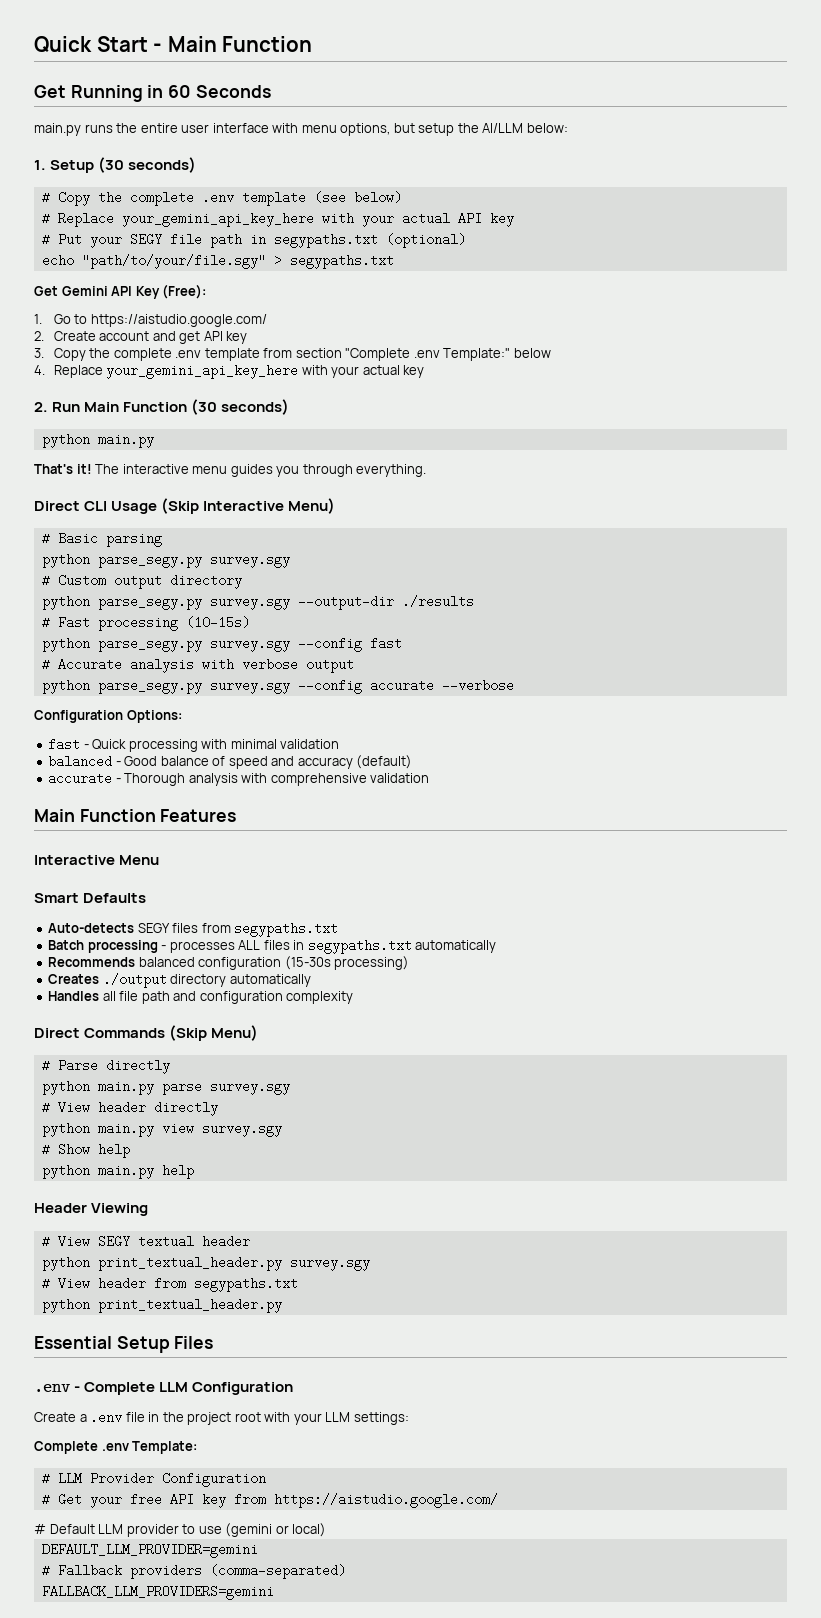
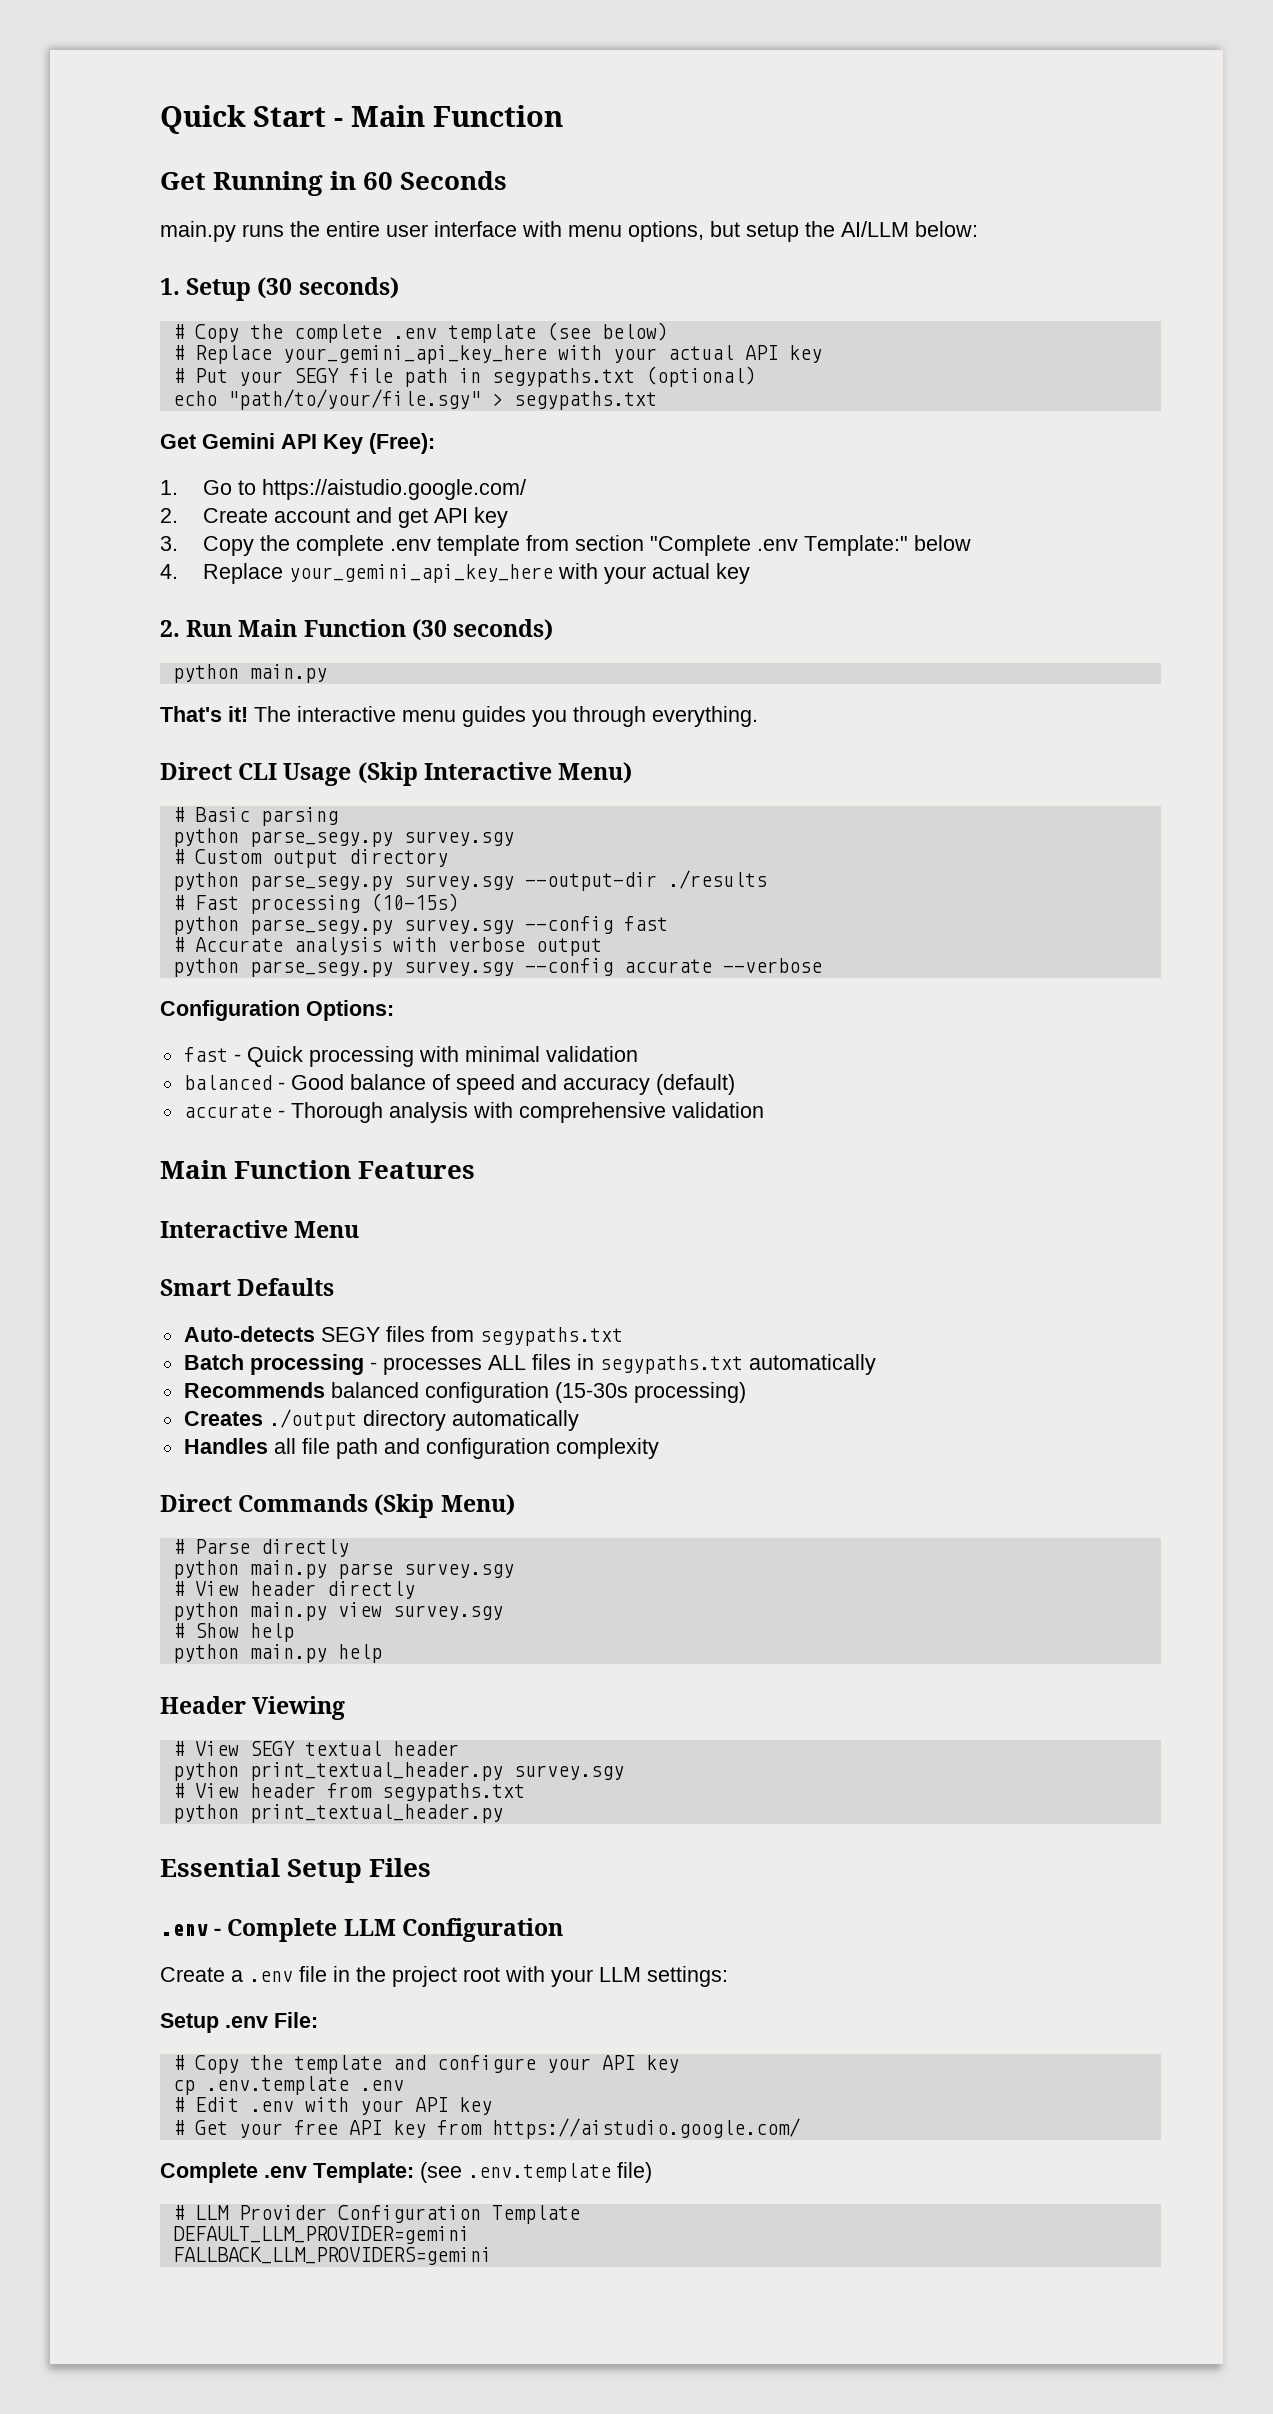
[34,1441,198,1454] [41,1472,266,1487] Complete .env Template: // # LLM Provider Configuration -> [160,2012,318,2033] [172,2055,679,2074] [172,2076,404,2095] [172,2097,492,2115] Setup .env File: // # Copy the template and configure your API key // cp .env.template .env // # Edit .env with your API key
[34,1523,327,1537] [41,1543,258,1558] [41,1564,346,1579] # Default LLM provider to use (gemini or local) // DEFAULT_LLM_PROVIDER=gemini // # Fallback providers (comma-separated) -> [160,2162,652,2183] [172,2205,580,2224] [172,2226,470,2244] Complete .env Template: (see .env.template file) // # LLM Provider Configuration Template // DEFAULT_LLM_PROVIDER=gemini

